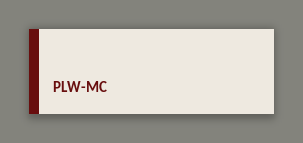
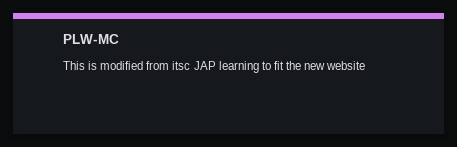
(107, 86) none -> [63,61,366,73] // This is modified from itsc JAP learning to fit the new website

